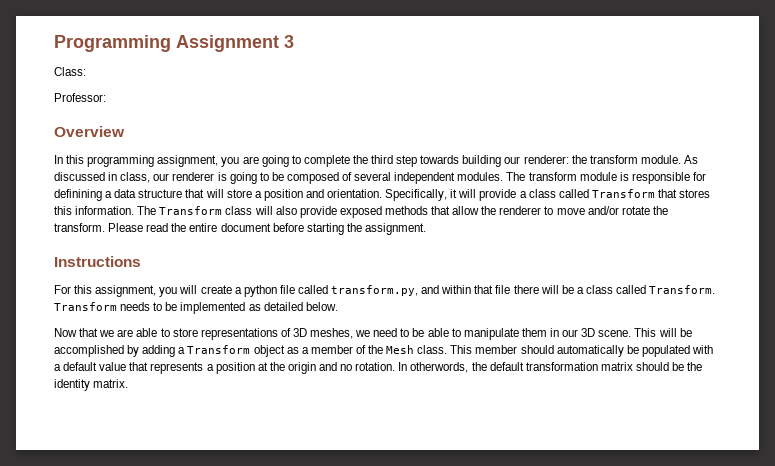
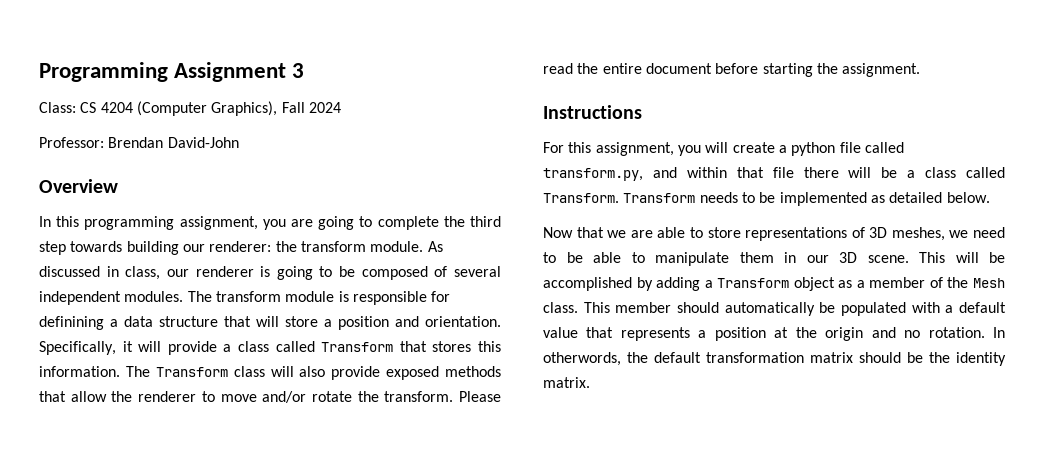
(86, 71) none -> [80,101,341,116] CS 4204 (Computer Graphics), Fall 2024
(106, 97) none -> [108,137,239,148] Brendan David-John

